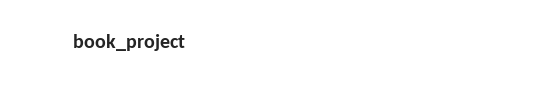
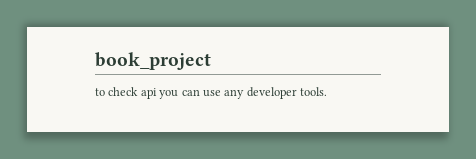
(185, 42) none -> [95,87,327,99] // to check api you can use any developer tools.

